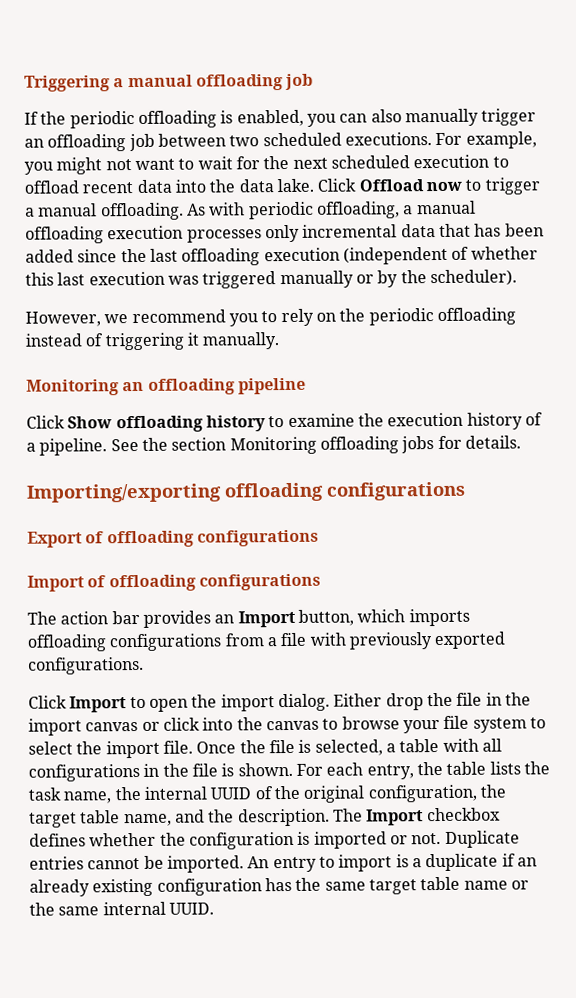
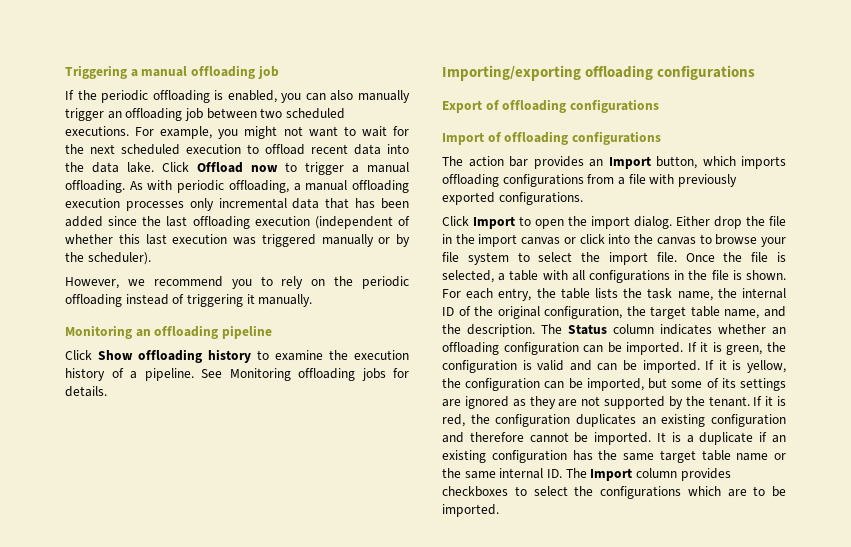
[141,437,227,451] the section -> (222, 373) none
[210,787,252,800] UUID -> [442,307,454,316] ID
[366,807,501,826] [29,830,520,850] [29,854,393,873] Import checkbox defines whether the configuration is imported or not. Duplicate entries cannot be imported. An entry to import -> [568,324,786,335] [442,342,786,355] [442,360,786,373] [442,378,786,391] [442,396,786,409] [442,414,786,427] [442,432,666,445] Status column indicates whether an offloading configuration can be imported. If it is green, the configuration is valid and can be imported. If it is yellow, the configuration can be imported, but some of its settings are ignored as they are not supported by the tenant. If it is red, the configuration duplicates an existing configuration and therefore cannot be imported. It
[29,879,90,897] already -> (786, 439) none
[168,902,214,915] UUID. -> [546,468,731,481] [442,486,786,499] [442,504,499,517] ID. The Import column provides checkboxes to select the configurations which are to be imported.

